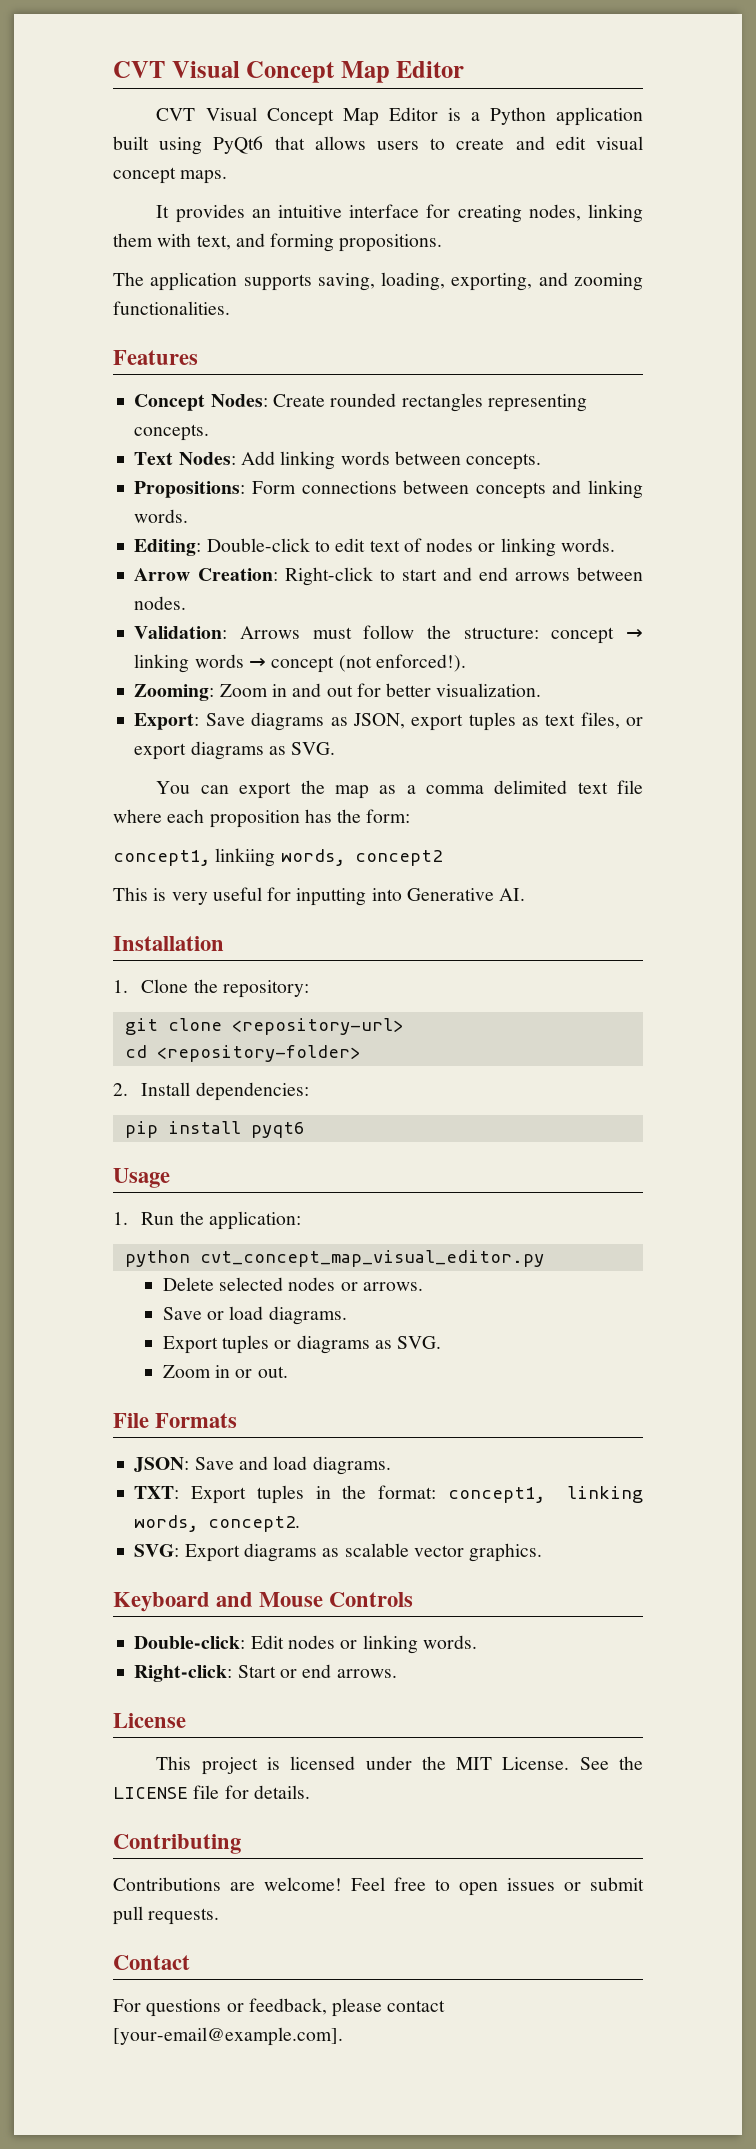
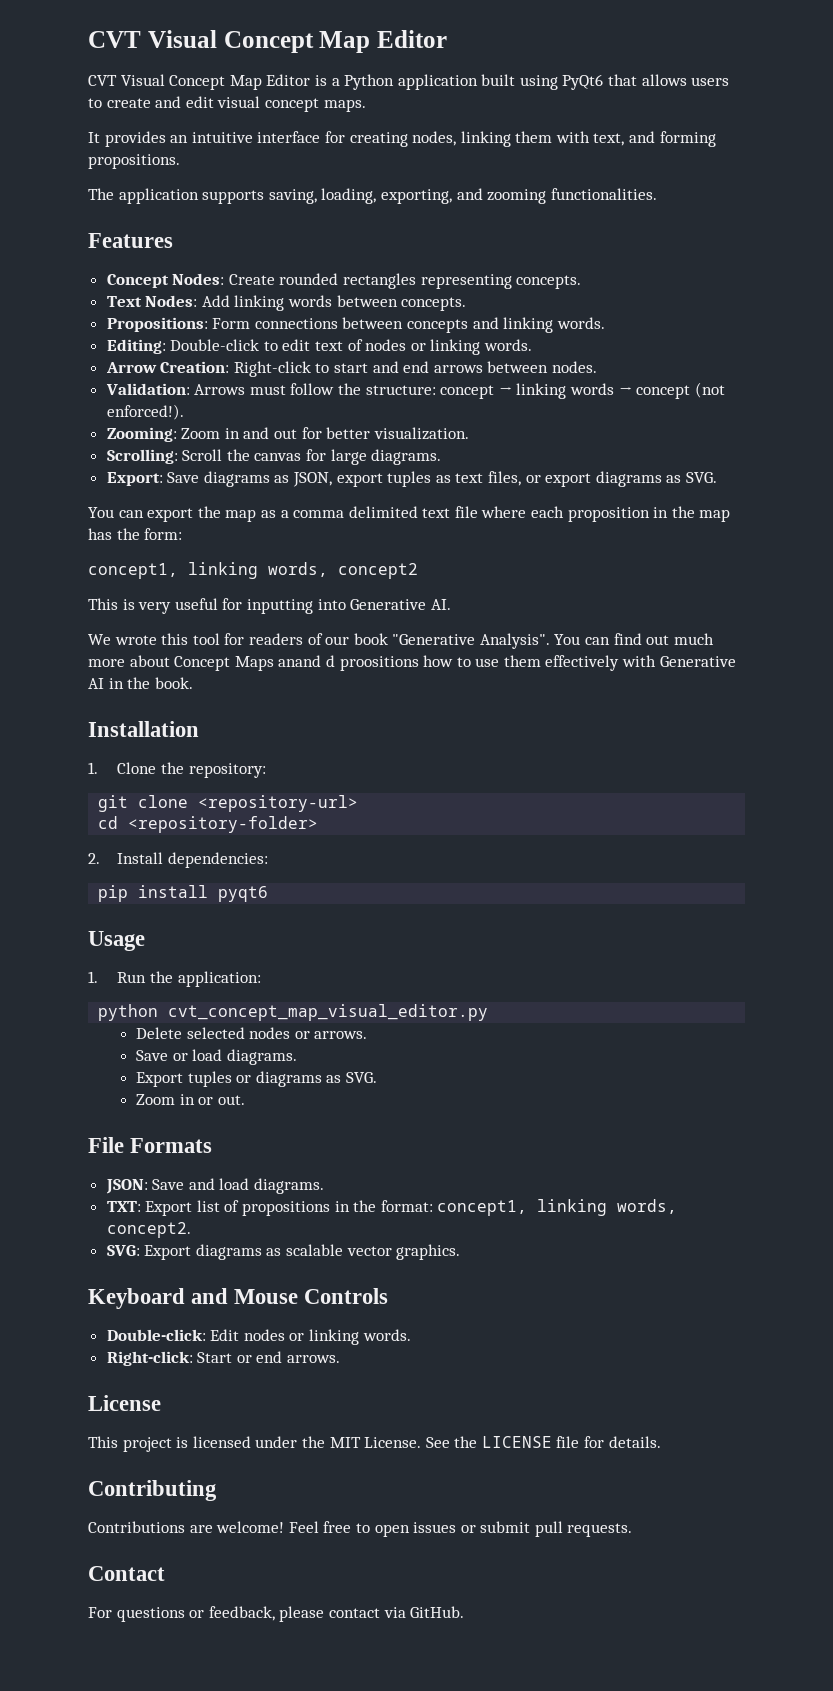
(542, 690) none -> [106,449,442,465] // Scrolling: Scroll the canvas for large diagrams.
(300, 819) none -> [653,506,731,522] in the map
[215,848,276,867] linkiing -> [188,562,258,579] linking
(526, 894) none -> [88,633,714,649] [88,655,736,671] [88,677,193,689] // We wrote this tool for readers of our book "Generative Analysis". You can find out much more about Concept Maps anand d proositions how to use them effectively with Generative AI in the book.
[256,1485,304,1504] tuples -> [196,1200,331,1216] list of propositions
[113,2027,343,2046] [your-email@example.com]. -> [383,1606,465,1618] via GitHub.

